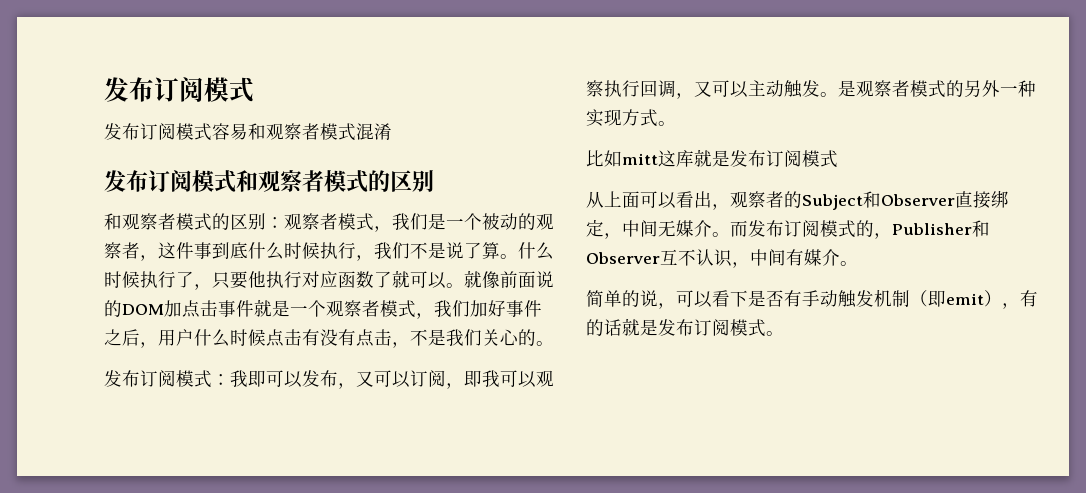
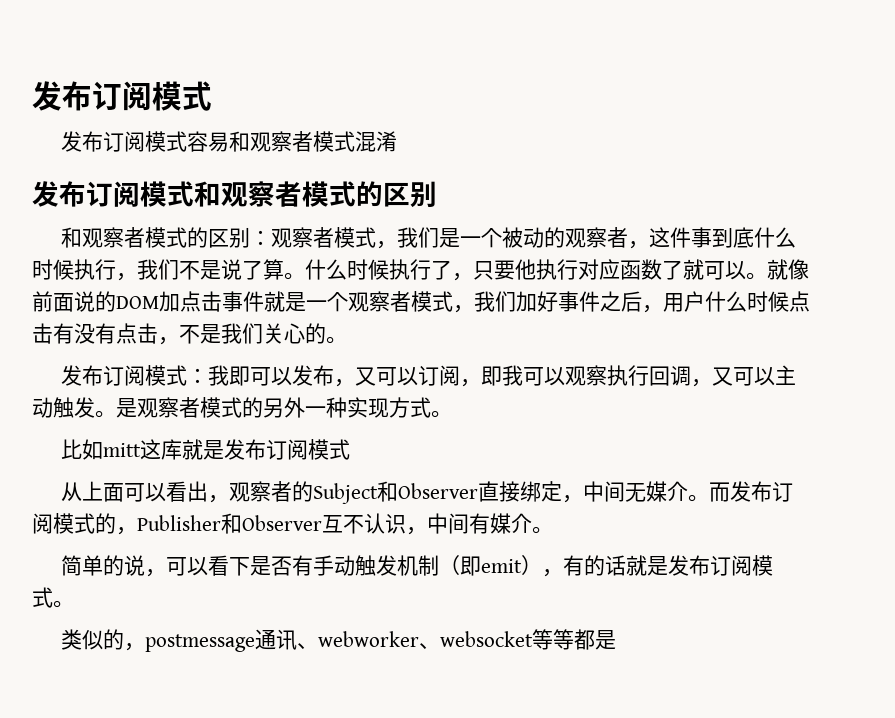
(784, 333) none -> [61,629,617,652] // 类似的，postmessage通讯、webworker、websocket等等都是

